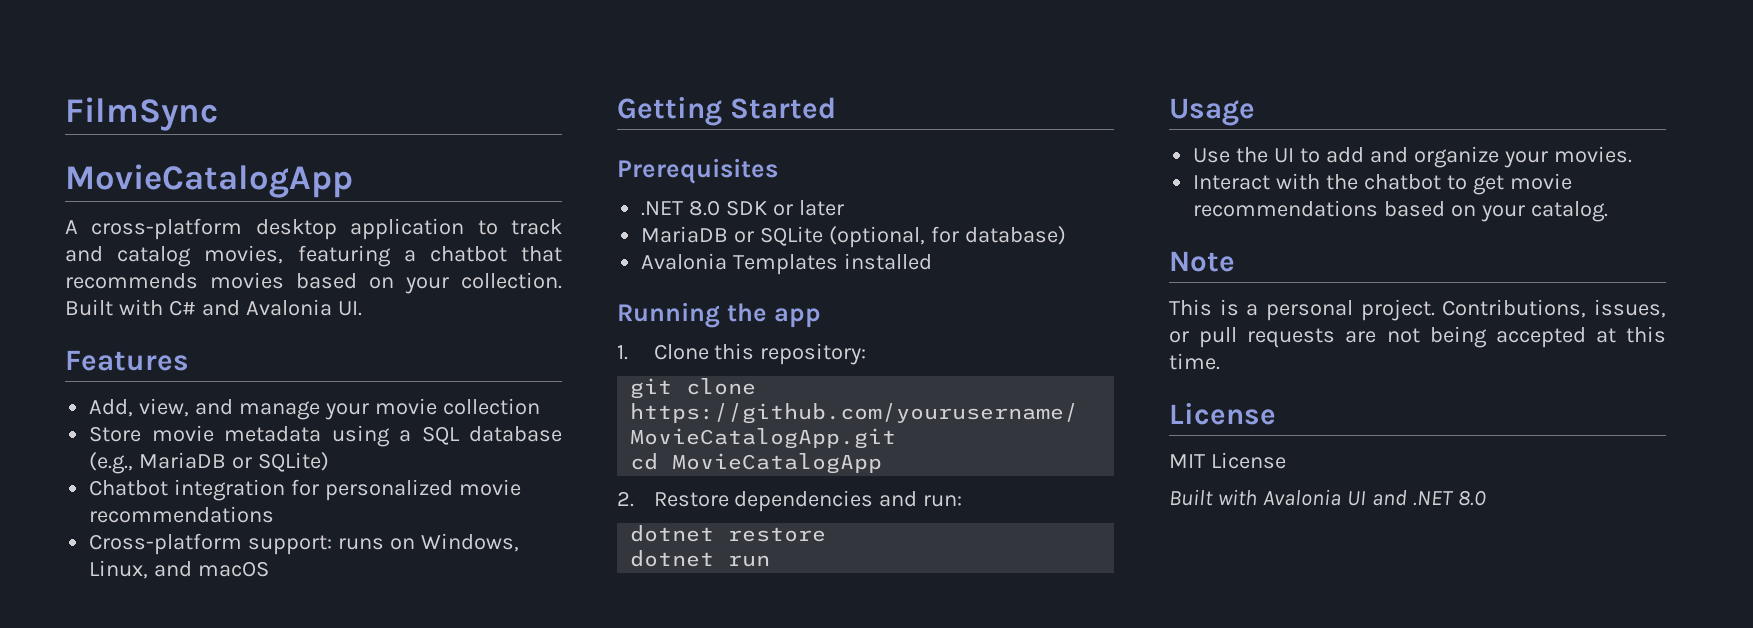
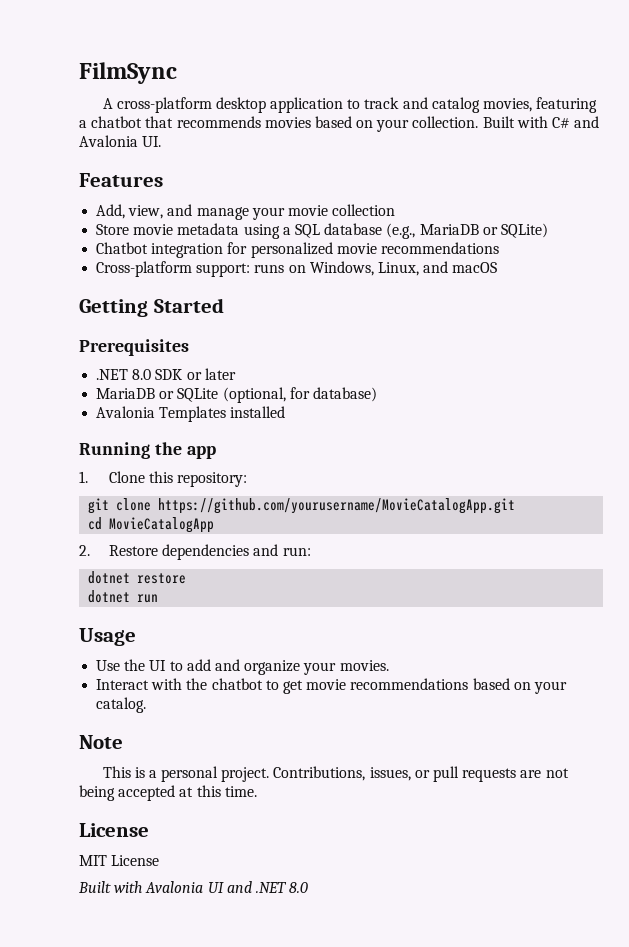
[65,164,353,198] // MovieCatalogApp -> (177, 73) none

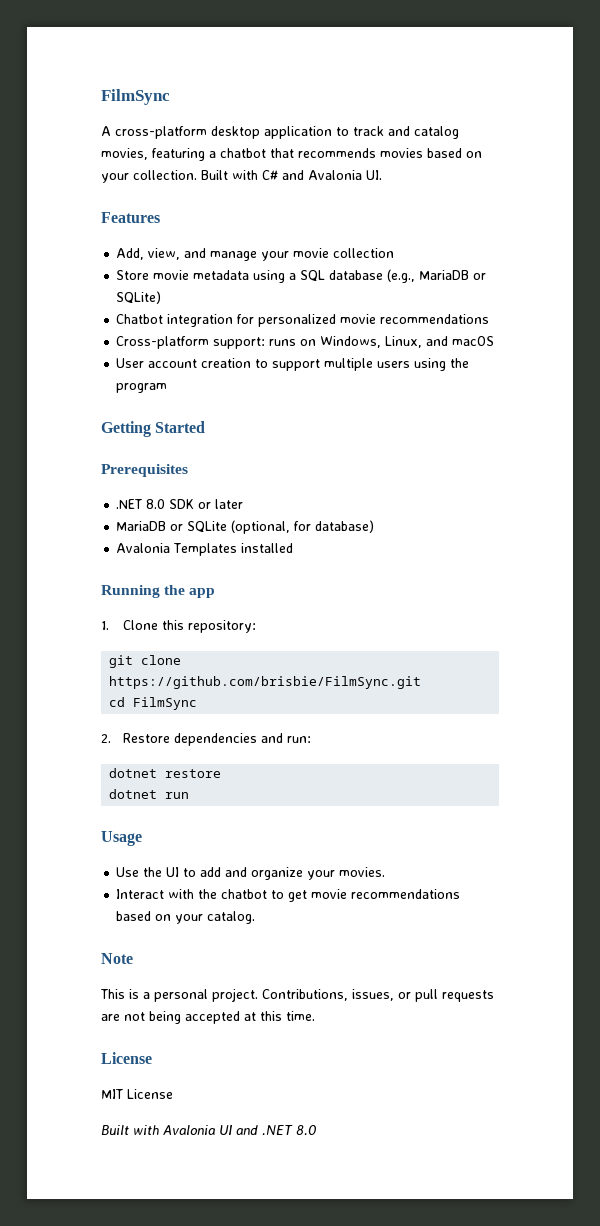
(498, 267) none -> [116,358,470,371] [116,383,168,393] // User account creation to support multiple users using the program
[158,498,516,514] https://github.com/yourusername/MovieCatalogApp.git -> [109,676,422,689] https://github.com/brisbie/FilmSync.git
[109,517,215,533] MovieCatalogApp -> [133,697,198,710] FilmSync

